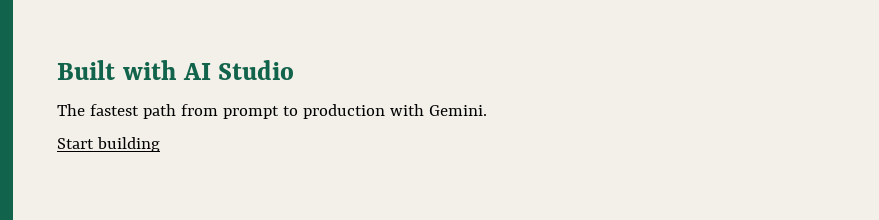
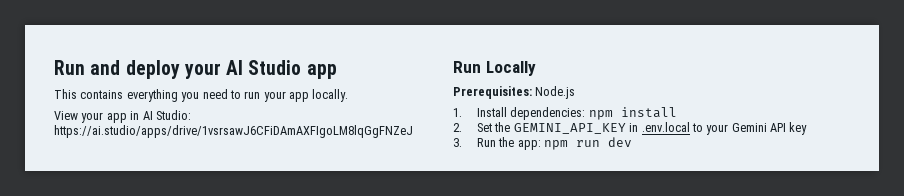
[57,60,295,80] [57,104,487,119] [57,137,160,152] Built with AI Studio // The fastest path from prompt to production with Gemini. // Start building -> [54,60,337,79] [54,89,349,102] [54,110,191,123] [54,125,413,138] [453,61,536,76] [453,86,576,99] [453,107,677,120] [453,122,808,135] [453,137,633,150] Run and deploy your AI Studio app // This contains everything you need to run your app locally. // View your app in AI Studio: https://ai.studio/apps/drive/1vsrsawJ6CFiDAmAXFIgoLM8lqGgFNZeJ // Run Locally // Prerequisites: Node.js // 1. Install dependencies: npm install // 2. Set the GEMINI_API_KEY in .env.local to your Gemini API key // 3. Run the app: npm run dev

